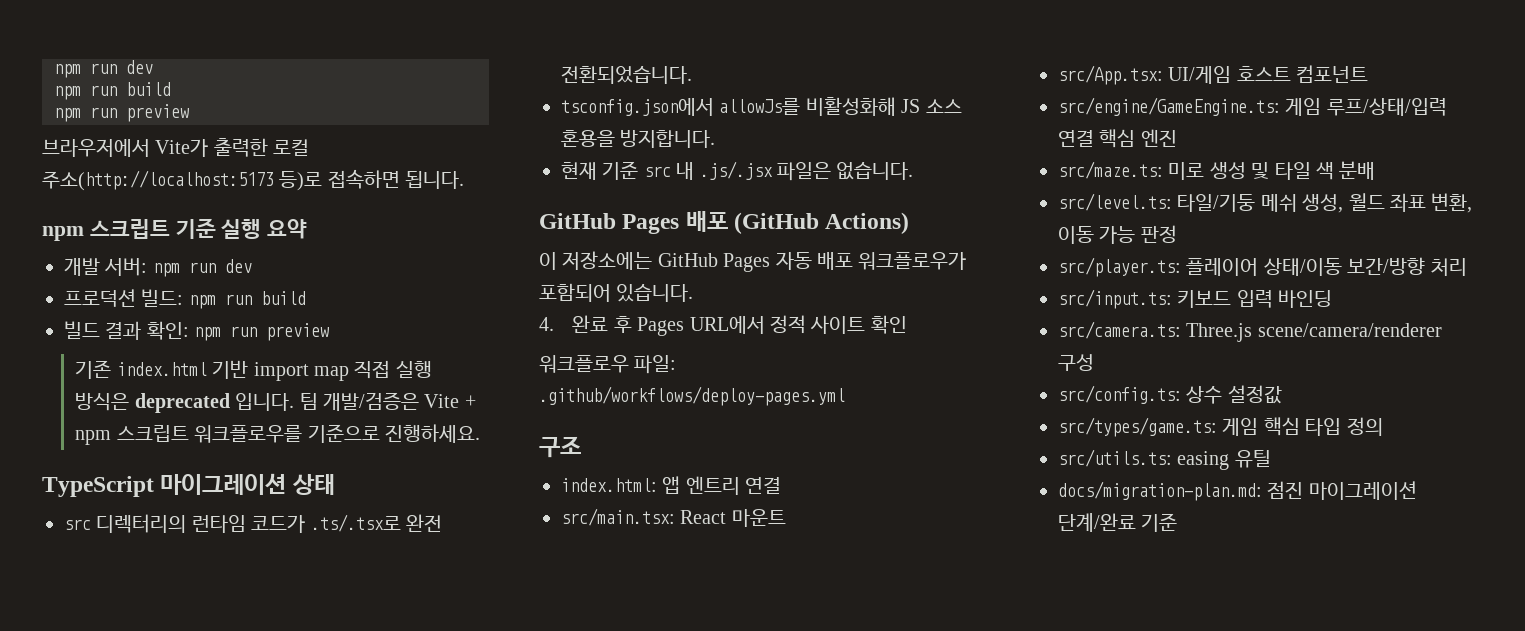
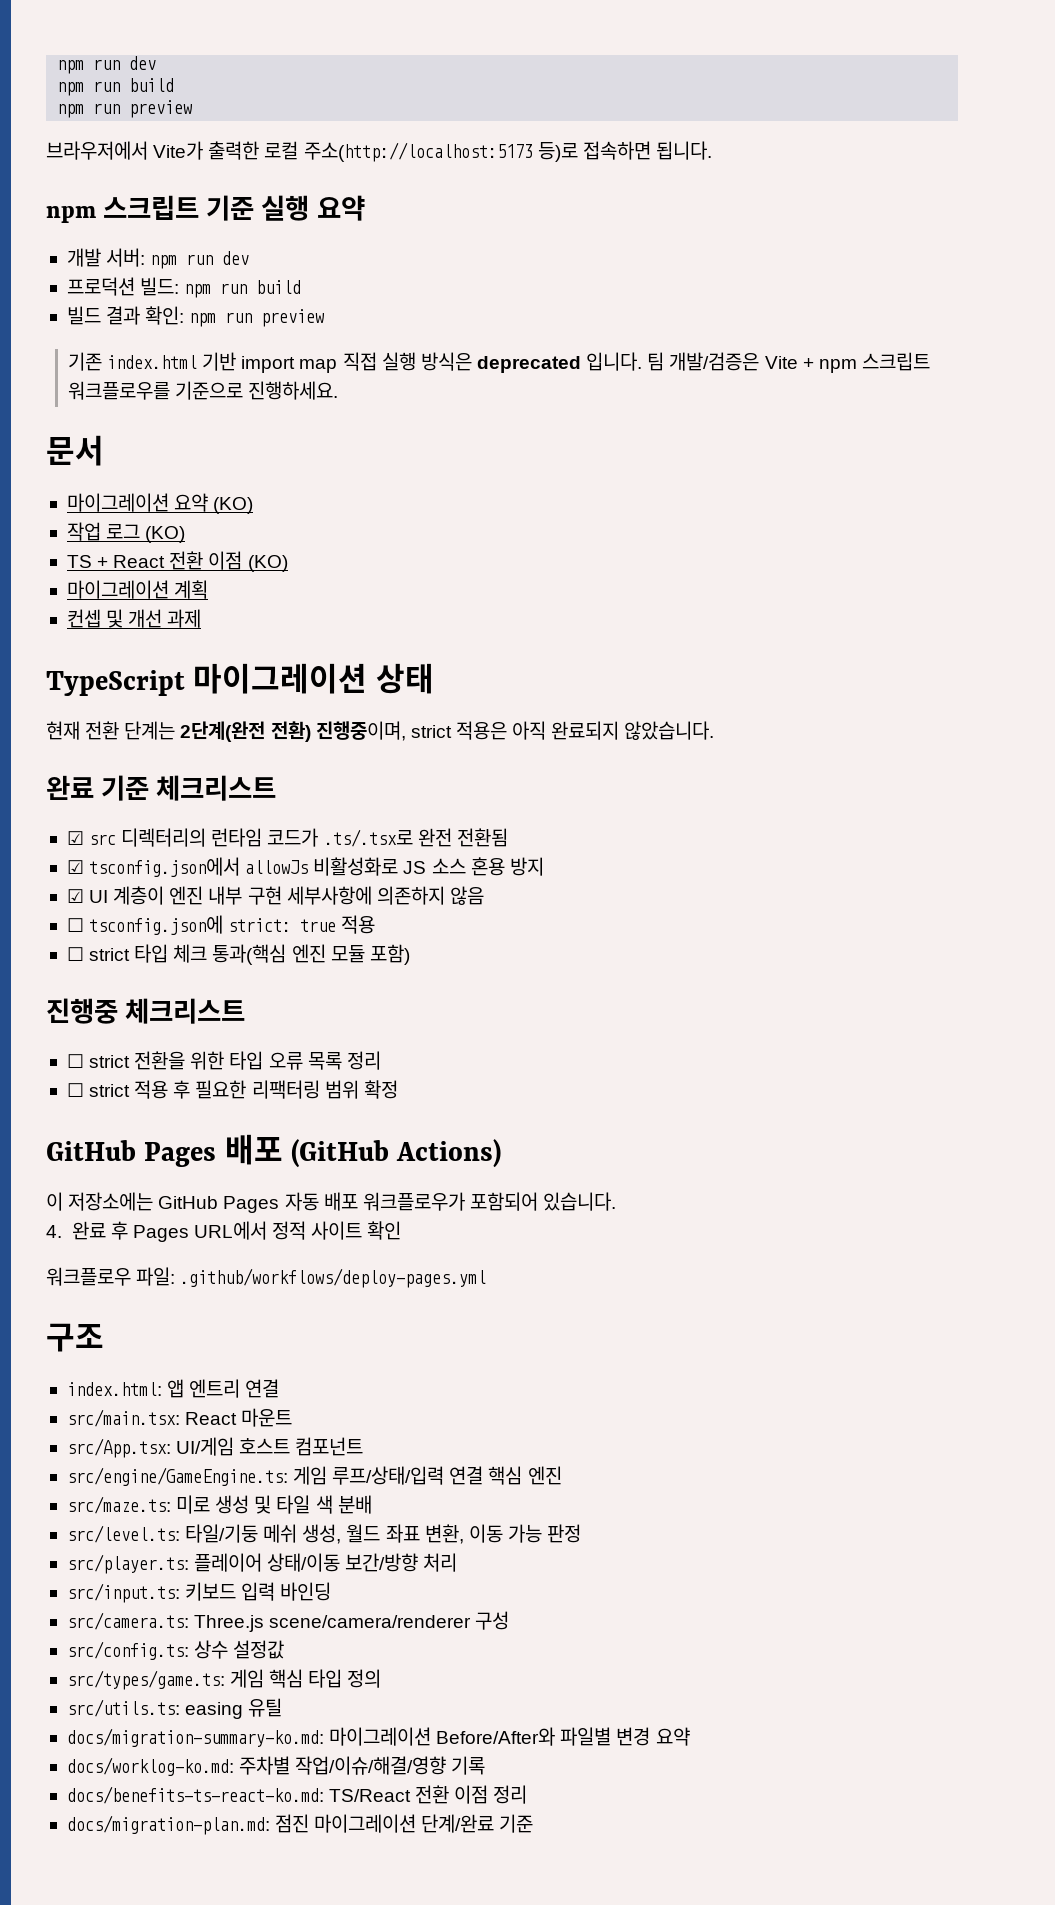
[42,473,335,497] TypeScript 마이그레이션 상태 // -> [46,435,104,466] [66,493,254,514] [66,522,186,543] [66,551,288,572] [66,580,209,599] [66,609,202,628] [46,663,434,696] [46,721,715,742] [46,775,277,801] [66,831,84,845] 문서 // 마이그레이션 요약 (KO) // 작업 로그 (KO) // TS + React 전환 이점 (KO) // 마이그레이션 계획 // 컨셉 및 개선 과제 // TypeScript 마이그레이션 상태 // 현재 전환 단계는 2단계(완전 전환) 진행중이며, strict 적용은 아직 완료되지 않았습니다. // 완료 기준 체크리스트 // ☑
[561,66,692,84] [561,97,962,116] [561,129,716,148] [561,161,914,181] 전환되었습니다. // tsconfig.json에서 allowJs를 비활성화해 JS 소스 혼용을 방지합니다. // 현재 기준 src 내 .js/.jsx 파일은 없습니다. -> [456,828,508,847] [66,857,544,877] [66,886,484,905] [66,915,376,935] [66,944,410,965] [46,998,246,1024] [66,1051,381,1070] [66,1080,398,1099] 전환됨 // ☑ tsconfig.json에서 allowJs 비활성화로 JS 소스 혼용 방지 // ☑ UI 계층이 엔진 내부 구현 세부사항에 의존하지 않음 // ☐ tsconfig.json에 strict: true 적용 // ☐ strict 타입 체크 통과(핵심 엔진 모듈 포함) // 진행중 체크리스트 // ☐ strict 전환을 위한 타입 오류 목록 정리 // ☐ strict 적용 후 필요한 리팩터링 범위 확정
(1271, 459) none -> [66,1727,690,1747] [66,1756,486,1776] [66,1785,528,1804] // docs/migration-summary-ko.md: 마이그레이션 Before/After와 파일별 변경 요약 // docs/worklog-ko.md: 주차별 작업/이슈/해결/영향 기록 // docs/benefits-ts-react-ko.md: TS/React 전환 이점 정리

